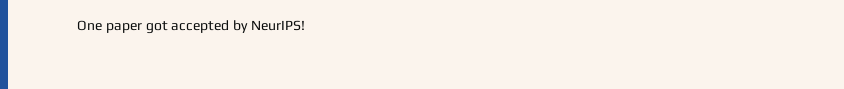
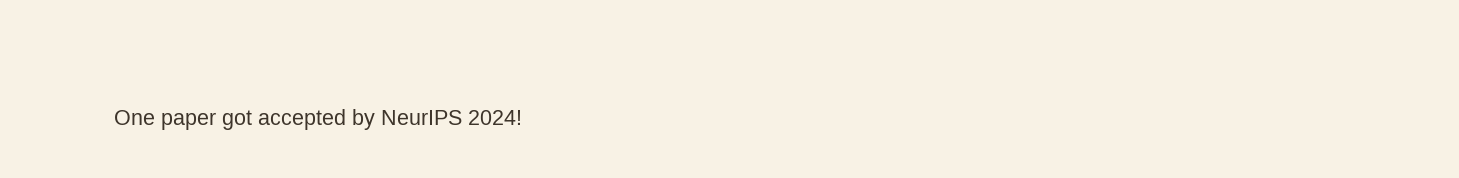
[250,20,305,31] NeurIPS! -> [381,110,522,125] NeurIPS 2024!

